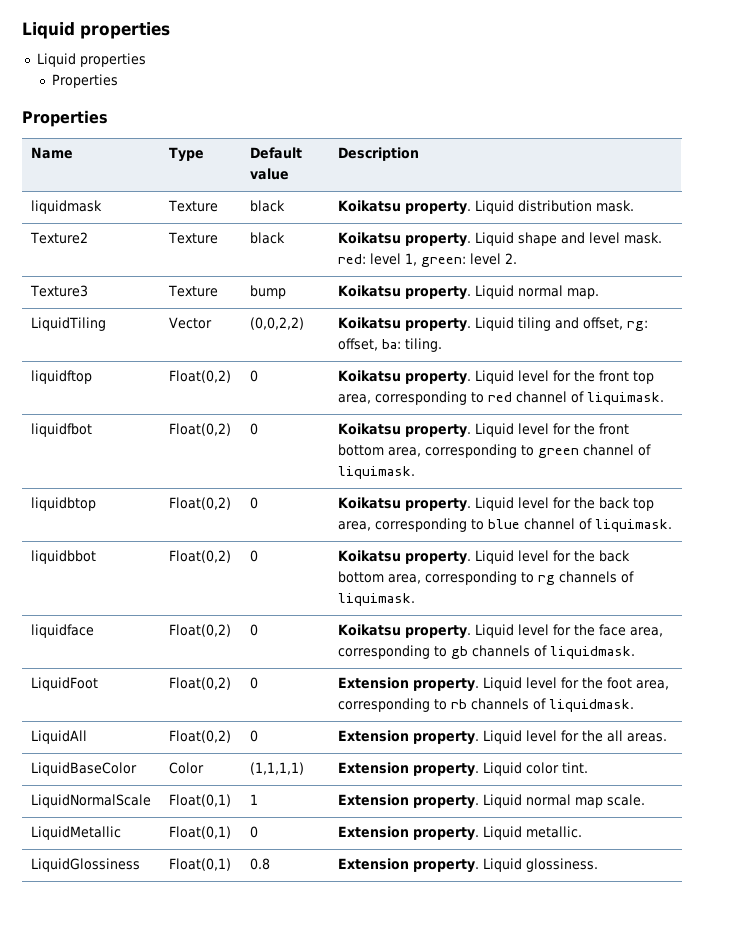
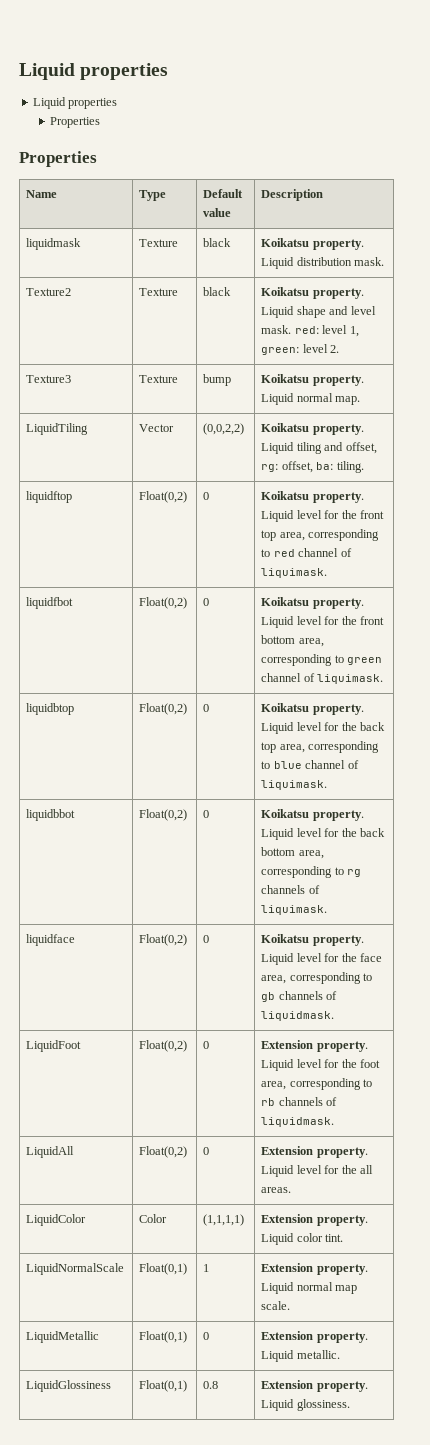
[30,762,137,776] LiquidBaseColor -> [26,1214,87,1226] LiquidColor

